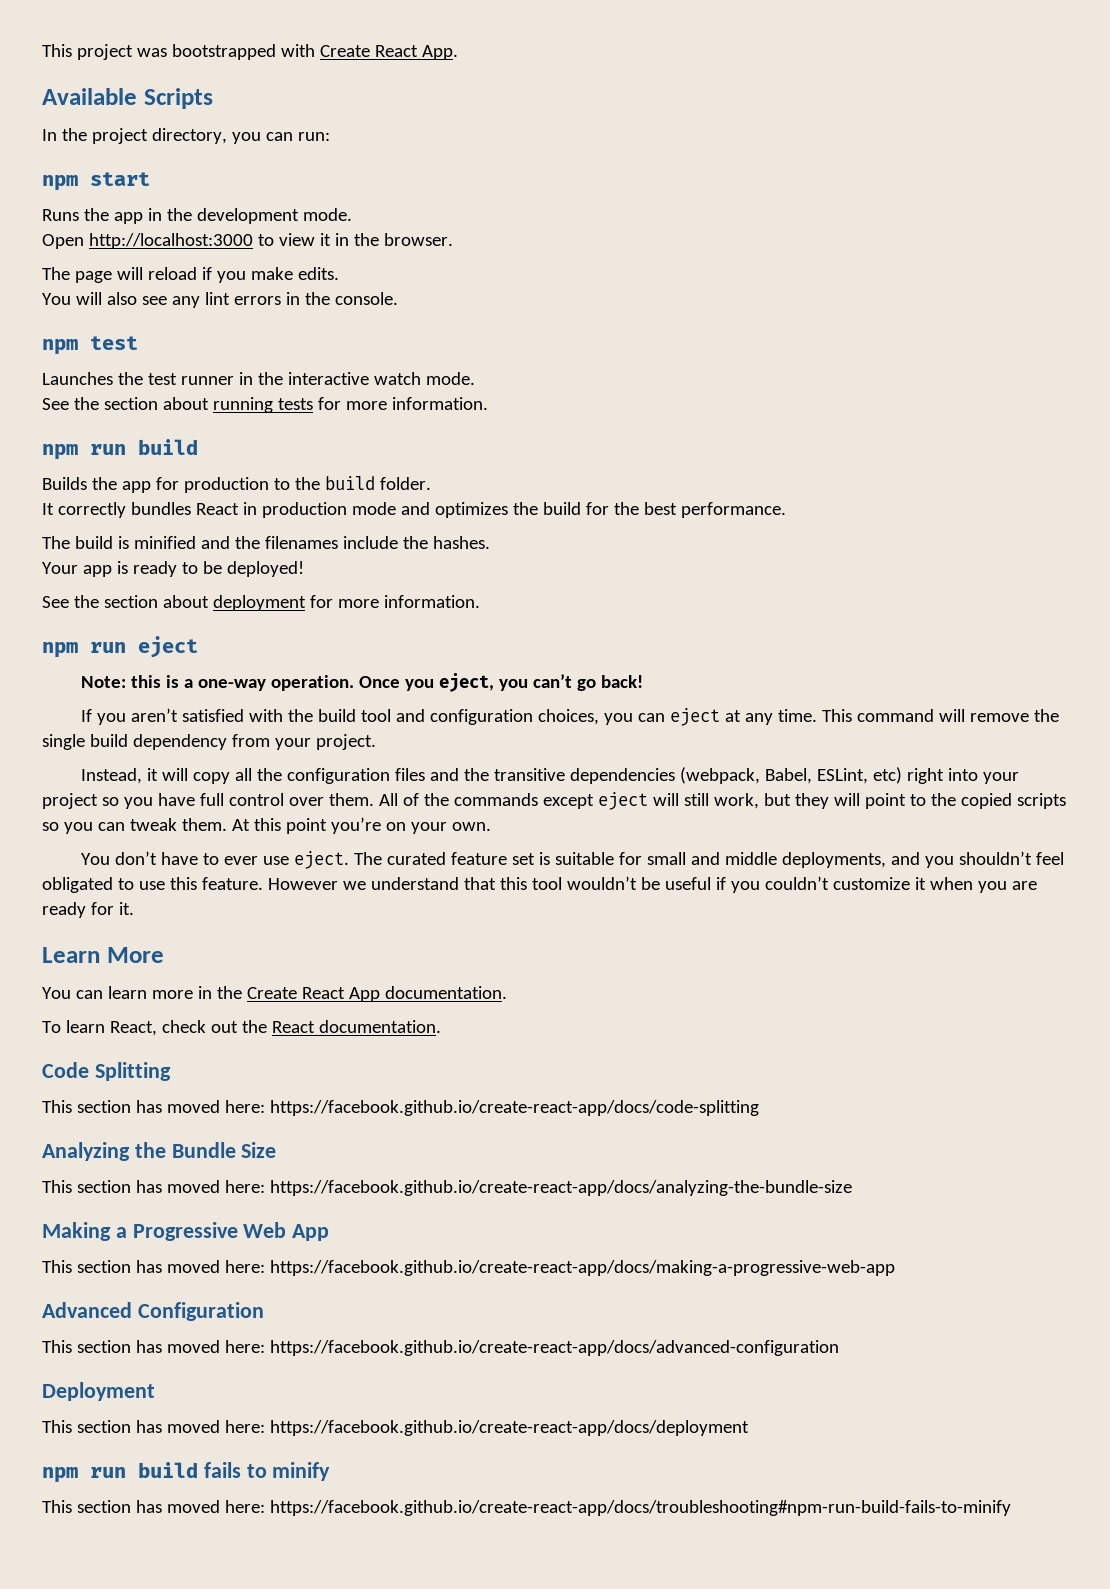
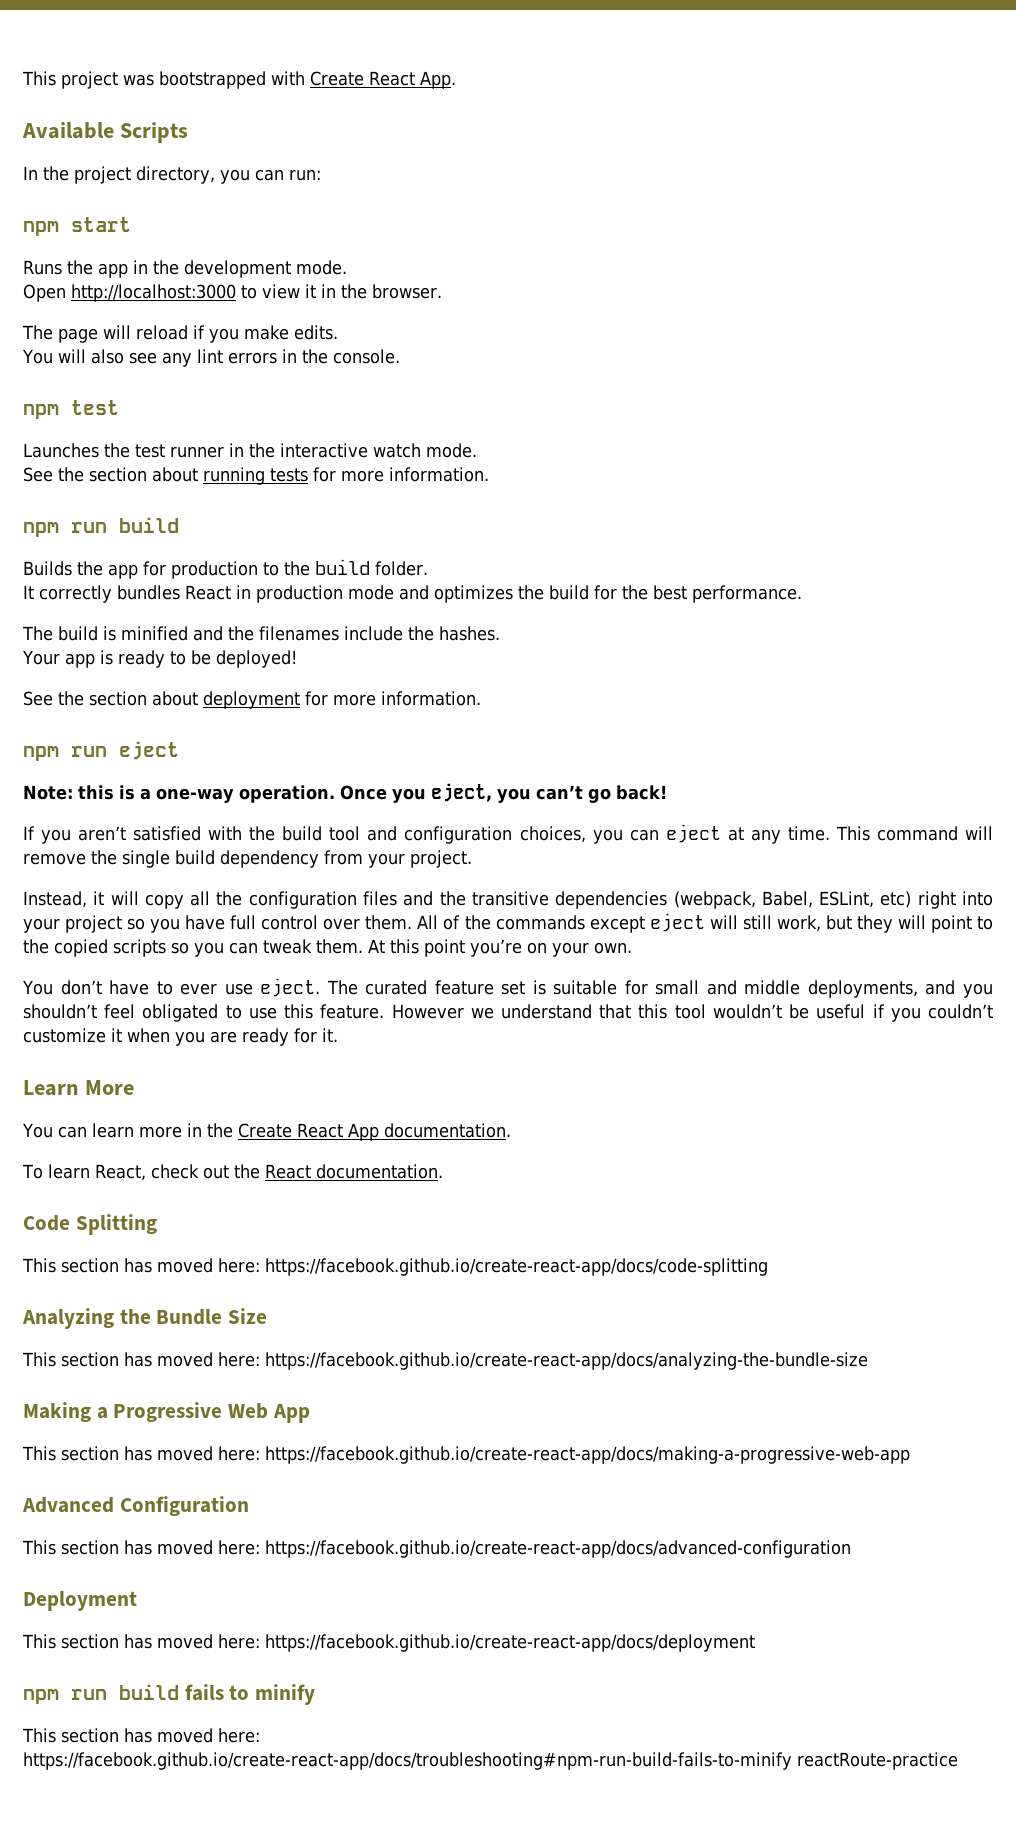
(1011, 1508) none -> [797,1752,958,1770] reactRoute-practice

